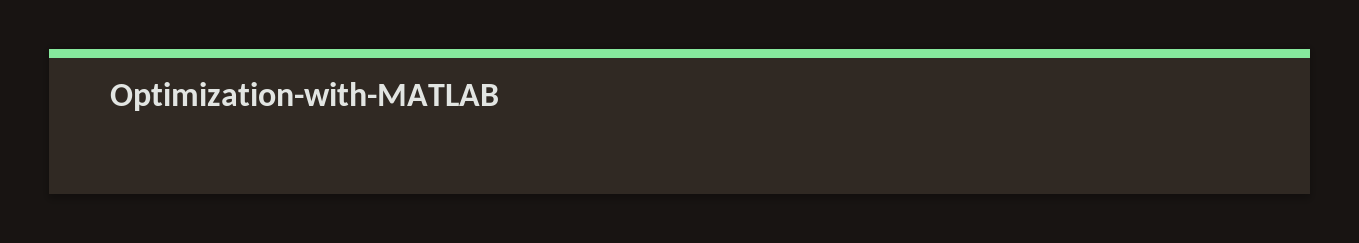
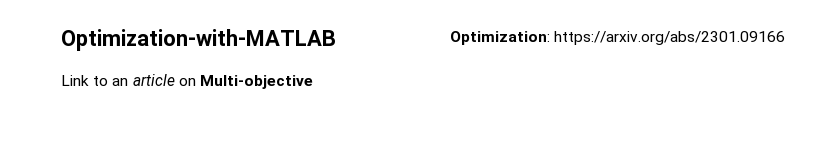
(499, 96) none -> [61,74,313,89] [450,31,786,45] // Link to an article on Multi-objective Optimization: https://arxiv.org/abs/2301.09166

